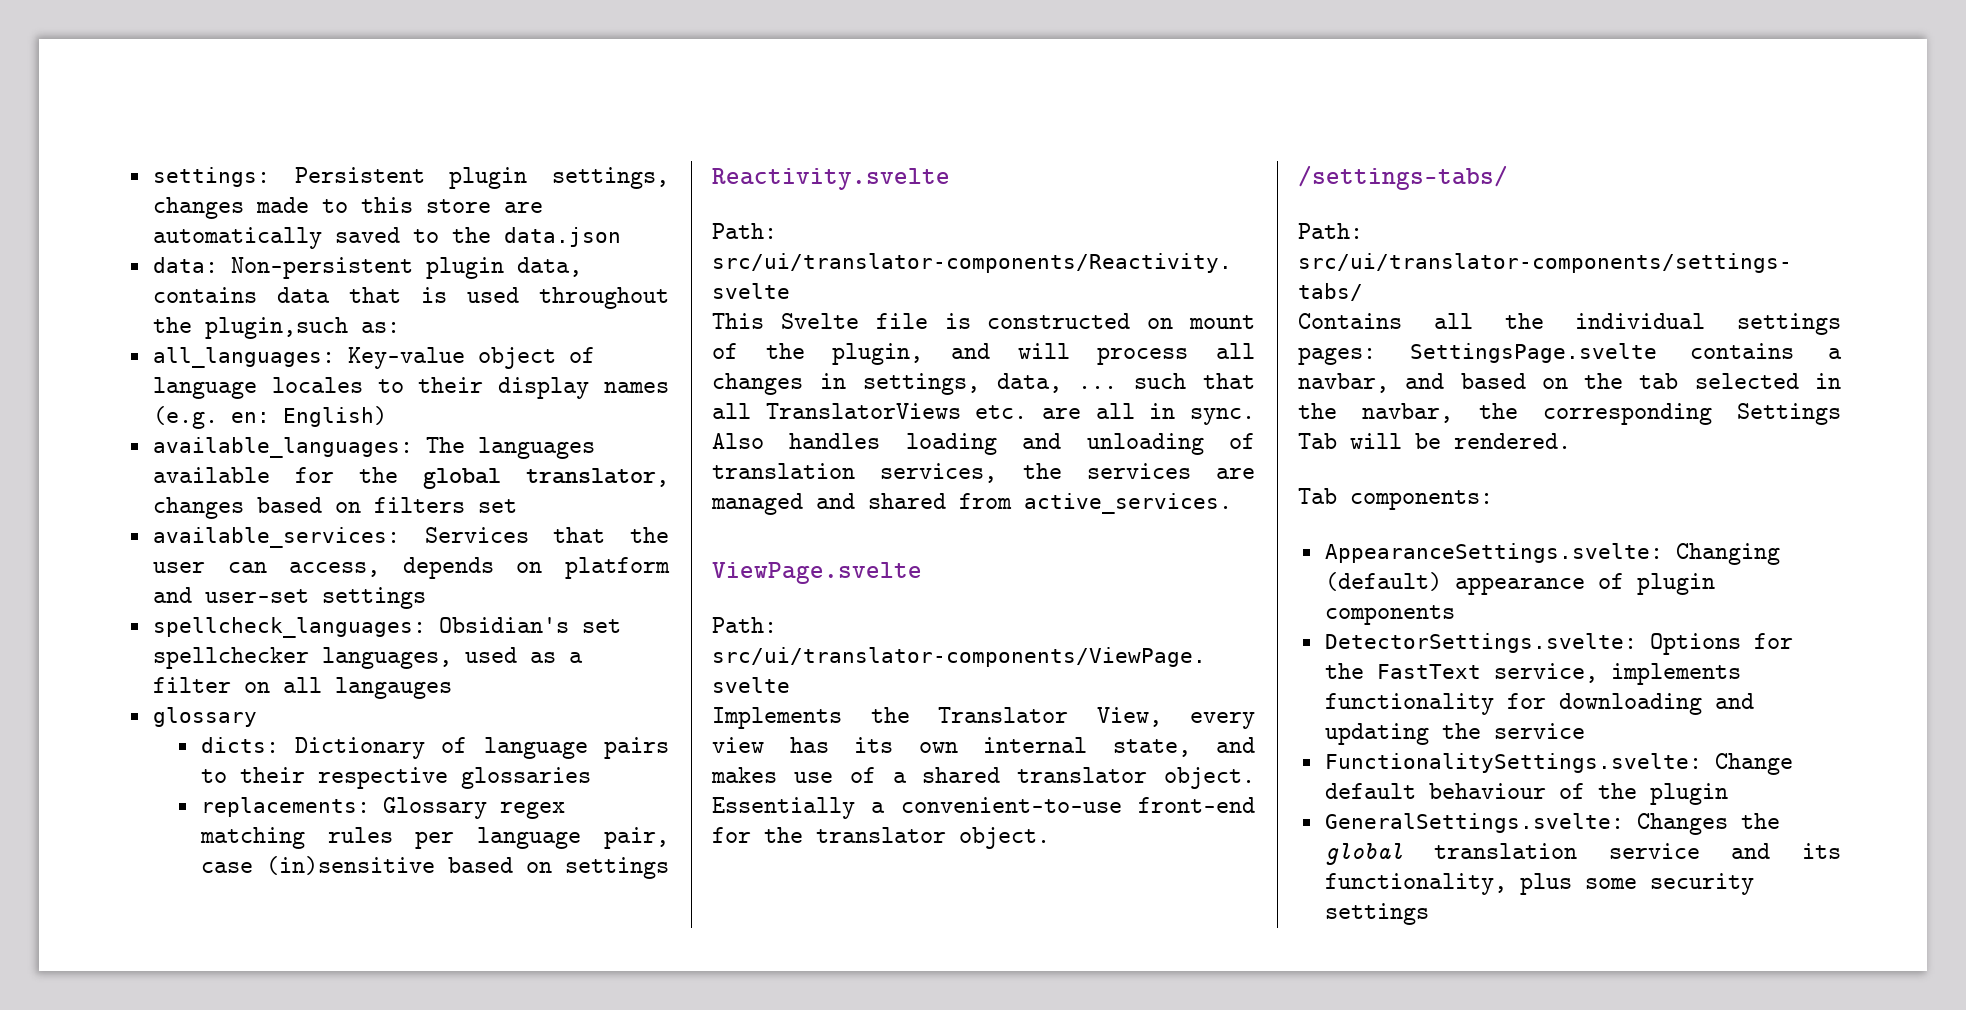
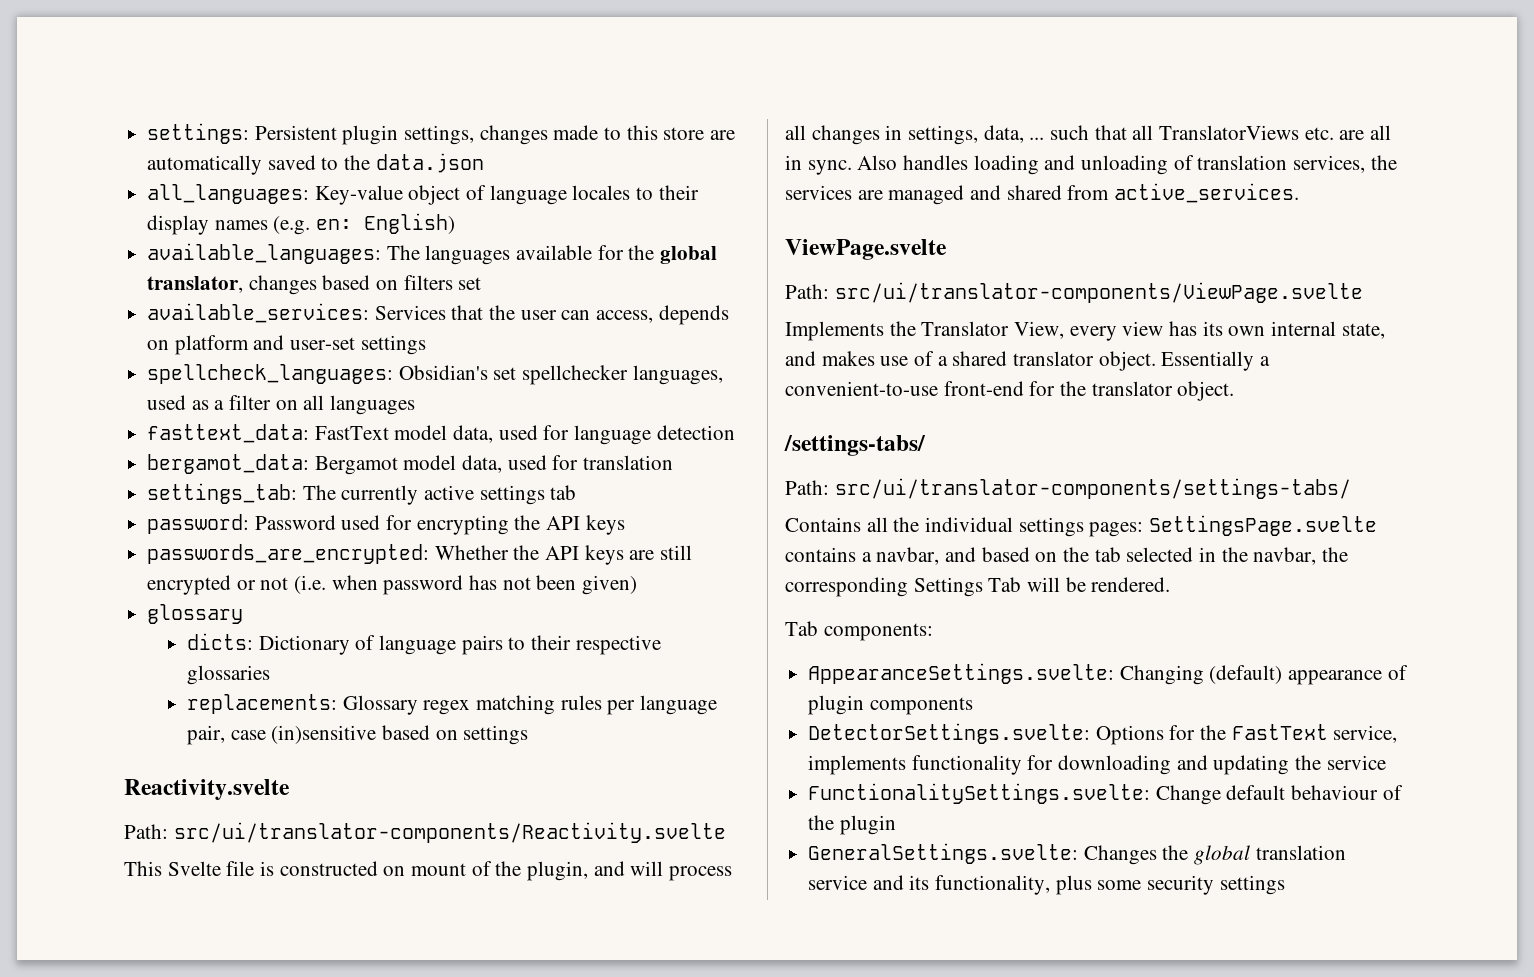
[152,257,582,279] [152,287,669,309] [152,317,400,339] // data: Non-persistent plugin data, contains data that is used throughout the plugin,such as: -> (484, 163) none
[334,677,452,699] langauges -> [330,395,416,415] [147,424,735,445] [147,454,674,475] [147,483,577,505] [147,514,625,535] [147,544,693,565] [147,575,638,595] languages // fasttext_data: FastText model data, used for language detection // bergamot_data: Bergamot model data, used for translation // settings_tab: The currently active settings tab // password: Password used for encrypting the API keys // passwords_are_encrypted: Whether the API keys are still encrypted or not (i.e. when password has not been given)

